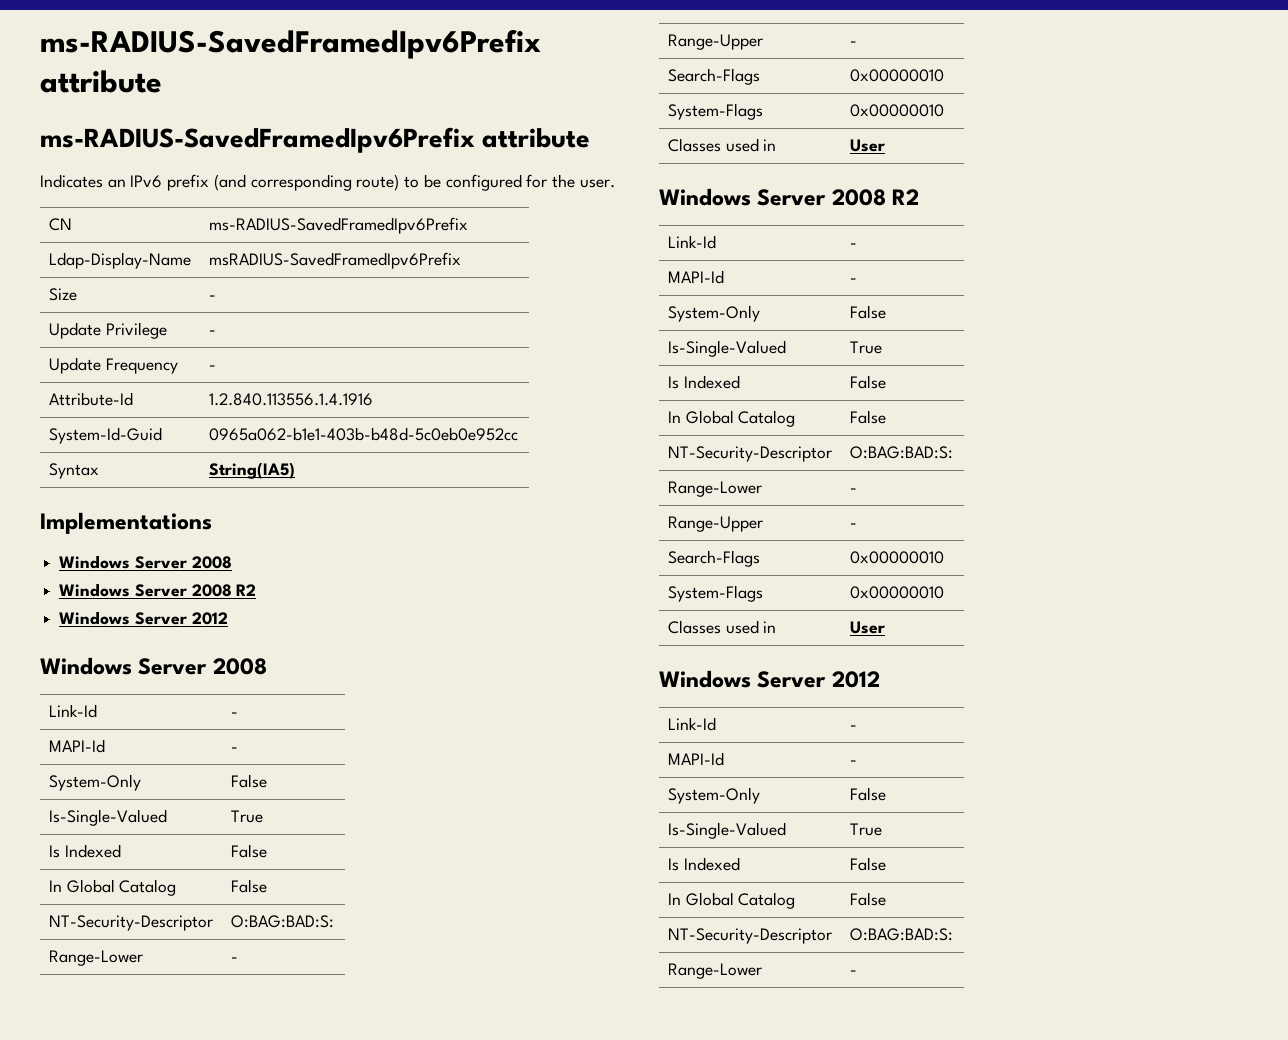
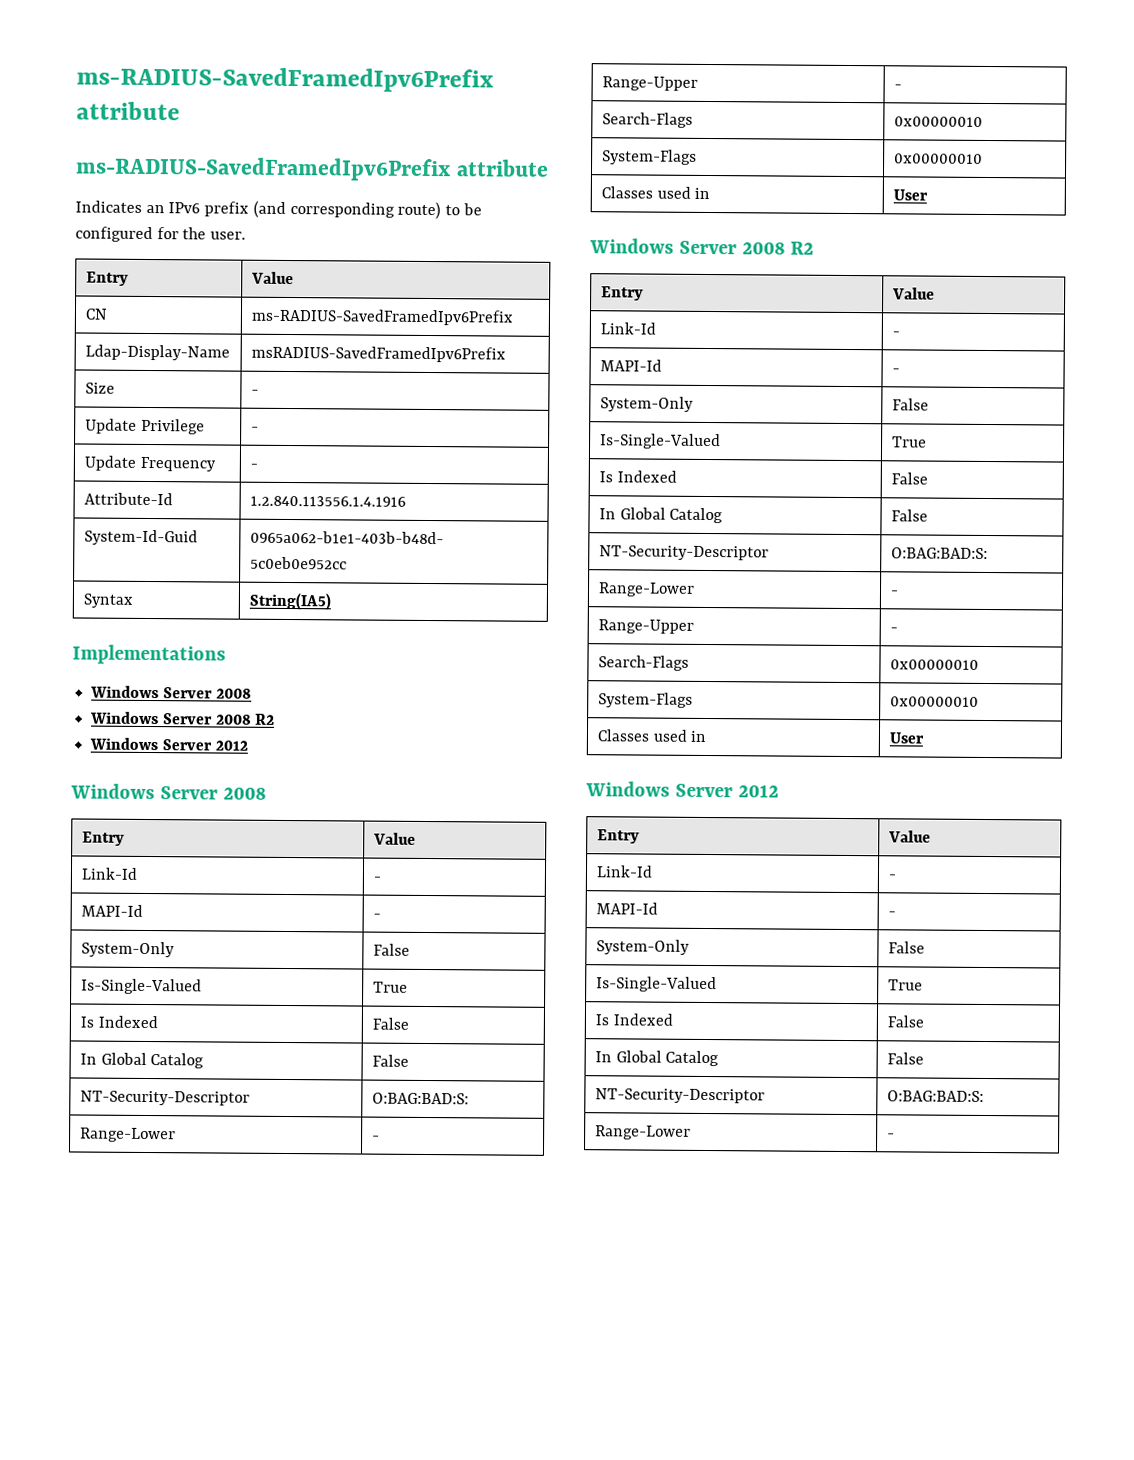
(615, 183) none -> [85,271,129,286] [250,271,294,285] // Entry | Value
(267, 666) none -> [81,831,125,846] [372,832,416,845] // Entry | Value
(920, 197) none -> [600,286,644,301] [891,287,935,300] // Entry | Value
(880, 679) none -> [596,829,640,844] [887,830,931,843] // Entry | Value

